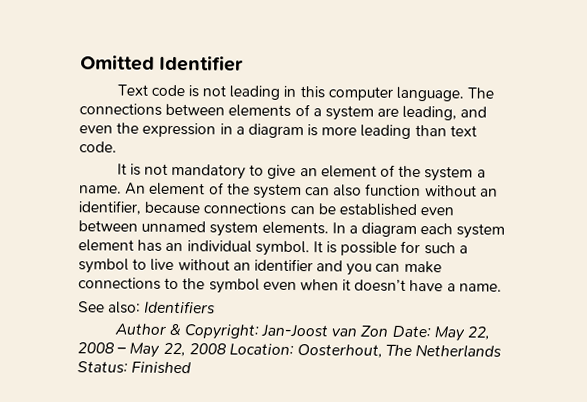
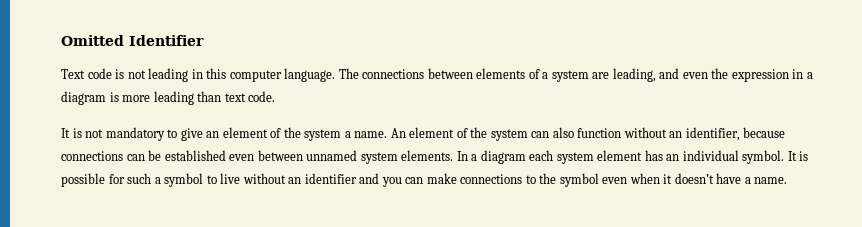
[78,300,217,314] [113,323,490,342] [77,342,503,358] [77,361,192,374] // See also: Identifiers // Author & Copyright: Jan-Joost van Zon Date: May 22, 2008 – May 22, 2008 Location: Oosterhout, The Netherlands Status: Finished -> (788, 180) none

